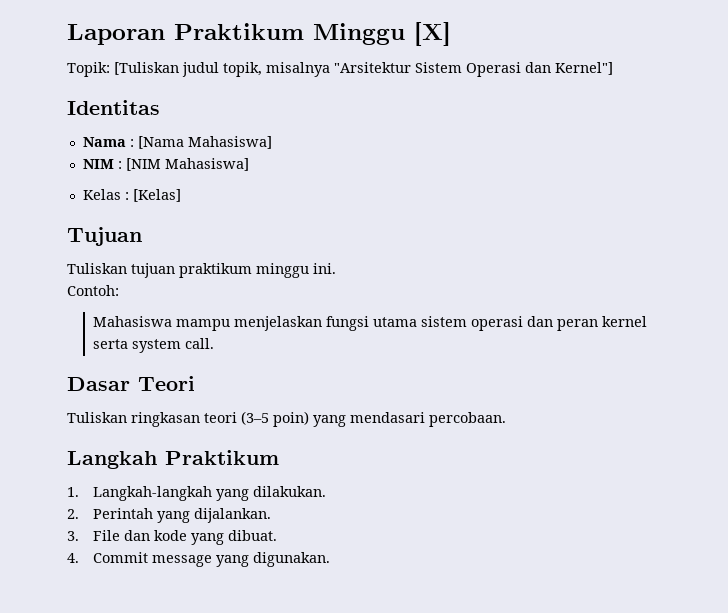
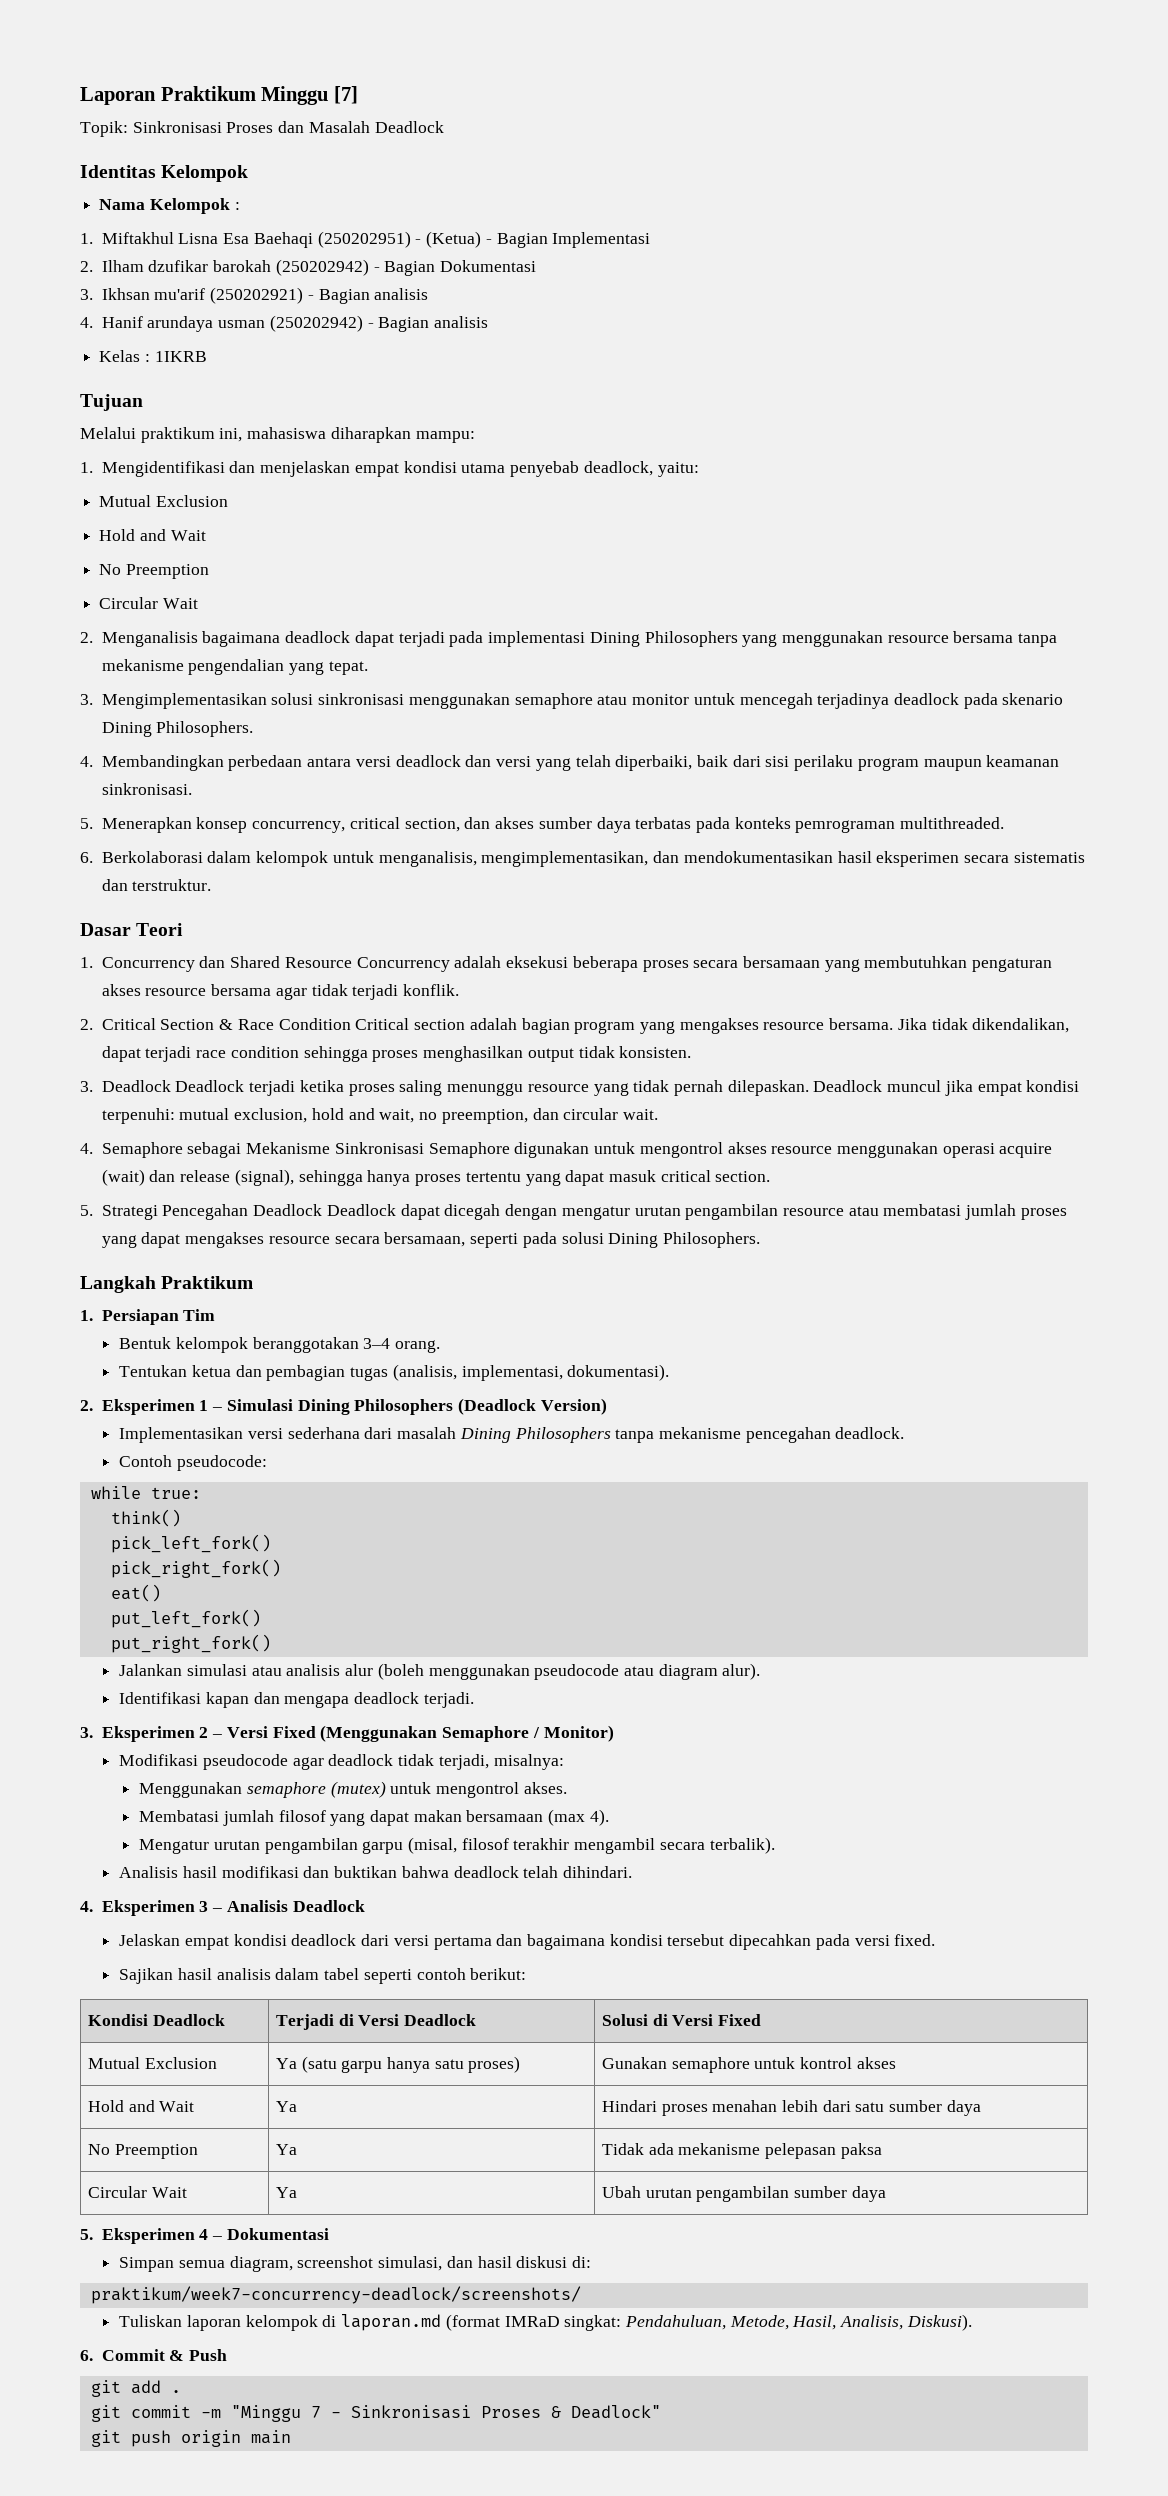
[414,22,451,46] [X] -> [333,86,358,104] [7]
[114,62,613,77] [Tuliskan judul topik, misalnya "Arsitektur Sistem Operasi dan Kernel"] -> [132,121,444,133] Sinkronisasi Proses dan Masalah Deadlock
(160, 107) none -> [161,165,249,182] Kelompok
[129,136,272,149] [82,158,249,171] : [Nama Mahasiswa] // NIM : [NIM Mahasiswa] -> [149,198,240,214] [80,231,651,248] [80,259,537,276] [80,287,429,304] [80,315,489,332] Kelompok : // 1. Miftakhul Lisna Esa Baehaqi (250202951) - (Ketua) - Bagian Implementasi // 2. Ilham dzufikar barokah (250202942) - Bagian Dokumentasi // 3. Ikhsan mu'arif (250202921) - Bagian analisis // 4. Hanif arundaya usman (250202942) - Bagian analisis
[132,189,181,202] [Kelas] -> [154,351,207,362] 1IKRB
[67,263,336,278] [67,285,119,296] [93,316,648,331] [93,338,215,353] [67,376,195,391] [67,411,506,427] [67,450,279,469] [67,486,327,501] [67,508,272,523] [67,530,278,545] [67,552,331,567] Tuliskan tujuan praktikum minggu ini. // Contoh: // Mahasiswa mampu menjelaskan fungsi utama sistem operasi dan peran kernel serta system call. // Dasar Teori // Tuliskan ringkasan teori (3–5 poin) yang mendasari percobaan. // Langkah Praktikum // 1. Langkah-langkah yang dilakukan. // 2. Perintah yang dijalankan. // 3. File dan kode yang dibuat. // 4. Commit message yang digunakan. -> [80,427,475,443] [80,461,699,477] [99,495,228,507] [99,529,206,541] [99,564,209,579] [99,597,198,609] [80,631,1058,647] [101,659,368,675] [80,693,1064,709] [101,721,254,737] [80,755,1060,771] [101,783,192,795] [80,817,1005,833] [80,851,1085,867] [101,879,212,891] [80,923,184,936] [80,956,1053,972] [101,984,460,1000] [80,1018,1070,1034] [101,1046,692,1062] [80,1080,1080,1096] [101,1108,659,1124] [80,1142,1053,1158] [101,1169,771,1186] [80,1204,1067,1220] [101,1232,761,1248] [80,1276,254,1293] [80,1309,216,1325] [119,1337,441,1353] [119,1364,670,1381] [80,1398,607,1415] [119,1427,905,1443] [119,1455,267,1471] [90,1486,201,1499] [110,1509,181,1527] [110,1534,271,1553] [110,1559,281,1578] [110,1584,161,1602] [110,1609,261,1628] [110,1634,271,1653] [119,1663,761,1680] [119,1692,474,1708] [80,1725,614,1742] [119,1754,564,1770] [139,1781,567,1798] [139,1809,609,1826] [139,1837,775,1854] [119,1866,632,1878] [80,1900,365,1916] [119,1934,936,1950] [119,1968,527,1984] [87,2014,225,2026] [275,2014,477,2030] [601,2014,762,2026] [87,2057,217,2069] [275,2056,521,2073] [601,2057,896,2073] [87,2100,195,2112] [275,2101,297,2112] [601,2100,981,2116] [87,2144,198,2159] [275,2144,297,2155] [601,2143,882,2159] [87,2186,187,2198] [275,2187,297,2198] [601,2186,886,2202] [80,2228,329,2244] [119,2256,591,2272] [90,2286,581,2304] [119,2314,972,2331] [80,2349,228,2361] [90,2380,181,2397] [90,2405,661,2422] [90,2430,291,2447] Melalui praktikum ini, mahasiswa diharapkan mampu: // 1. Mengidentifikasi dan menjelaskan empat kondisi utama penyebab deadlock, yaitu: // Mutual Exclusion // Hold and Wait // No Preemption // Circular Wait // 2. Menganalisis bagaimana deadlock dapat terjadi pada implementasi Dining Philosophers yang menggunakan resource bersama tanpa mekanisme pengendalian yang tepat. // 3. Mengimplementasikan solusi sinkronisasi menggunakan semaphore atau monitor untuk mencegah terjadinya deadlock pada skenario Dining Philosophers. // 4. Membandingkan perbedaan antara versi deadlock dan versi yang telah diperbaiki, baik dari sisi perilaku program maupun keamanan sinkronisasi. // 5. Menerapkan konsep concurrency, critical section, dan akses sumber daya terbatas pada konteks pemrograman multithreaded. // 6. Berkolaborasi dalam kelompok untuk menganalisis, mengimplementasikan, dan mendokumentasikan hasil eksperimen secara sistematis dan terstruktur. // Dasar Teori // 1. Concurrency dan Shared Resource Concurrency adalah eksekusi beberapa proses secara bersamaan yang membutuhkan pengaturan akses resource bersama agar tidak terjadi konflik. // 2. Critical Section & Race Condition Critical section adalah bagian program yang mengakses resource bersama. Jika tidak dikendalikan, dapat terjadi race condition sehingga proses menghasilkan output tidak konsisten. // 3. Deadlock Deadlock terjadi ketika proses saling menunggu resource yang tidak pernah dilepaskan. Deadlock muncul jika empat kondisi terpenuhi: mutual exclusion, hold and wait, no preemption, dan circular wait. // 4. Semaphore sebagai Mekanisme Sinkronisasi Semaphore digunakan untuk mengontrol akses resource menggunakan operasi acquire (wait) dan release (signal), sehingga hanya proses tertentu yang dapat masuk critical section. // 5. Strategi Pencegahan Deadlock Deadlock dapat dicegah dengan mengatur urutan pengambilan resource atau membatasi jumlah proses yang dapat mengakses resource secara bersamaan, seperti pada solusi Dining Philosophers. // Langkah Praktikum // 1. Persiapan Tim // Bentuk kelompok beranggotakan 3–4 orang. // Tentukan ketua dan pembagian tugas (analisis, implementasi, dokumentasi). // 2. Eksperimen 1 – Simulasi Dining Philosophers (Deadlock Version) // Implementasikan versi sederhana dari masalah Dining Philosophers tanpa mekanisme pencegahan deadlock. // Contoh pseudocode: // while true: // think() // pick_left_fork() // pick_right_fork() // eat() // put_left_fork() // put_right_fork() // Jalankan simulasi atau analisis alur (boleh menggunakan pseudocode atau diagram alur). // Identifikasi kapan dan mengapa deadlock terjadi. // 3. Eksperimen 2 – Versi Fixed (Menggunakan Semaphore / Monitor) // Modifikasi pseudocode agar deadlock tidak terjadi, misalnya: // Menggunakan semaphore (mutex) untuk mengontrol akses. // Membatasi jumlah filosof yang dapat makan bersamaan (max 4). // Mengatur urutan pengambilan garpu (misal, filosof terakhir mengambil secara terbalik). // Analisis hasil modifikasi dan buktikan bahwa deadlock telah dihindari. // 4. Eksperimen 3 – Analisis Deadlock // Jelaskan empat kondisi deadlock dari versi pertama dan bagaimana kondisi tersebut dipecahkan pada versi fixed. // Sajikan hasil analisis dalam tabel seperti contoh berikut: // Kondisi Deadlock | Terjadi di Versi Deadlock | Solusi di Versi Fixed // Mutual Exclusion | Ya (satu garpu hanya satu proses) | Gunakan semaphore untuk kontrol akses // Hold and Wait | Ya | Hindari proses menahan lebih dari satu sumber daya // No Preemption | Ya | Tidak ada mekanisme pelepasan paksa // Circular Wait | Ya | Ubah urutan pengambilan sumber daya // 5. Eksperimen 4 – Dokumentasi // Simpan semua diagram, screenshot simulasi, dan hasil diskusi di: // praktikum/week7-concurrency-deadlock/screenshots/ // Tuliskan laporan kelompok di laporan.md (format IMRaD singkat: Pendahuluan, Metode, Hasil, Analisis, Diskusi). // 6. Commit & Push // git add . // git commit -m "Minggu 7 - Sinkronisasi Proses & Deadlock" // git push origin main

